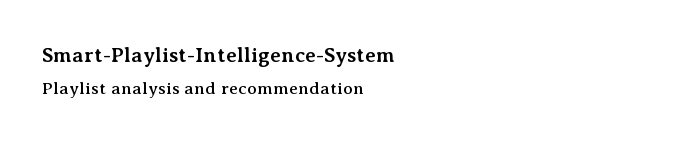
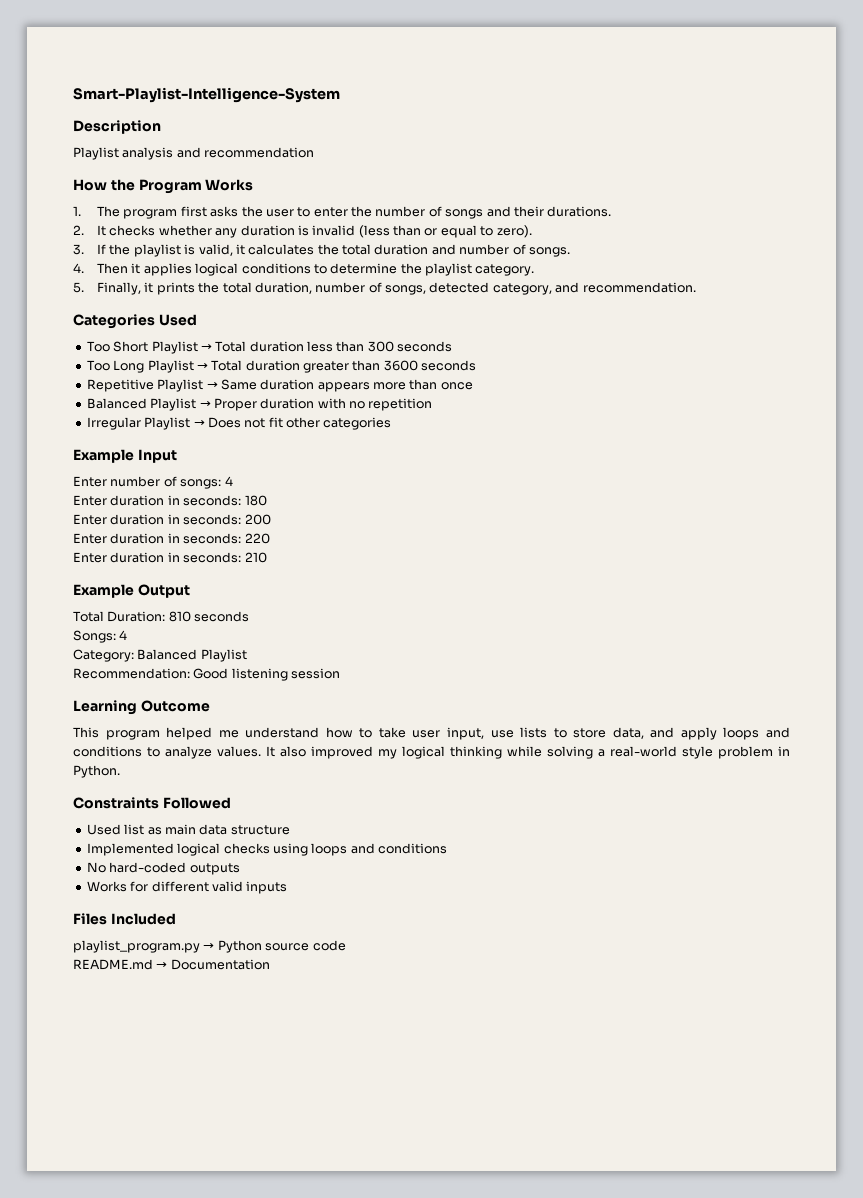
(395, 57) none -> [73,120,161,134] // Description
(365, 88) none -> [73,179,254,194] [73,206,612,219] [73,225,532,238] [73,244,570,257] [73,263,535,276] [73,282,696,295] [73,314,197,329] [86,341,453,354] [86,360,477,373] [86,379,473,392] [86,398,433,411] [86,417,392,430] [73,449,177,463] [73,476,233,489] [73,495,267,506] [73,514,271,525] [73,533,270,544] [73,552,267,563] [73,584,190,598] [73,611,250,622] [73,630,128,643] [73,649,247,662] [73,668,341,681] [73,700,210,715] [73,727,790,740] [73,746,790,759] [73,765,120,778] [73,797,231,809] [86,824,290,835] [86,843,447,856] [86,862,240,875] [86,881,288,894] [73,913,176,925] [73,940,346,953] [73,959,270,970] // How the Program Works // 1. The program first asks the user to enter the number of songs and their durations. // 2. It checks whether any duration is invalid (less than or equal to zero). // 3. If the playlist is valid, it calculates the total duration and number of songs. // 4. Then it applies logical conditions to determine the playlist category. // 5. Finally, it prints the total duration, number of songs, detected category, and recommendation. // Categories Used // Too Short Playlist → Total duration less than 300 seconds // Too Long Playlist → Total duration greater than 3600 seconds // Repetitive Playlist → Same duration appears more than once // Balanced Playlist → Proper duration with no repetition // Irregular Playlist → Does not fit other categories // Example Input // Enter number of songs: 4 // Enter duration in seconds: 180 // Enter duration in seconds: 200 // Enter duration in seconds: 220 // Enter duration in seconds: 210 // Example Output // Total Duration: 810 seconds // Songs: 4 // Category: Balanced Playlist // Recommendation: Good listening session // Learning Outcome // This program helped me understand how to take user input, use lists to store data, and apply loops and conditions to analyze values. It also improved my logical thinking while solving a real-world style problem in Python. // Constraints Followed // Used list as main data structure // Implemented logical checks using loops and conditions // No hard-coded outputs // Works for different valid inputs // Files Included // playlist_program.py → Python source code // README.md → Documentation

